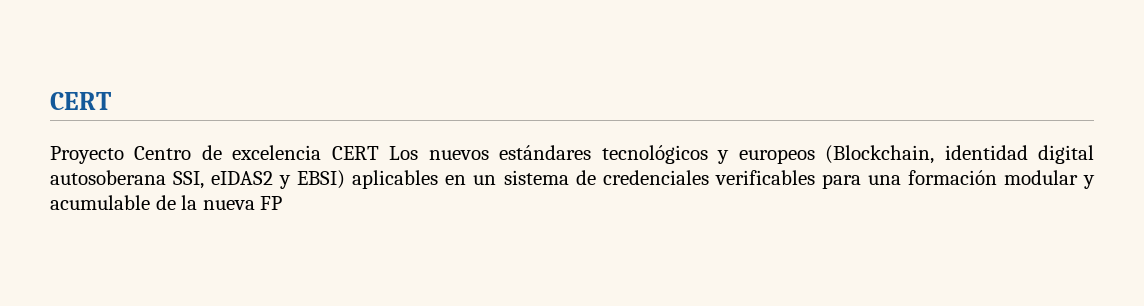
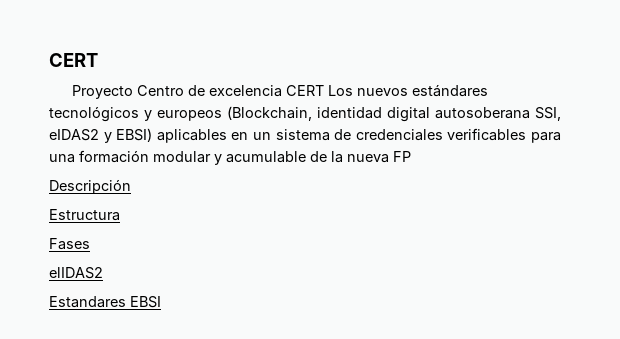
(283, 203) none -> [49,179,131,194] [49,209,120,221] [49,238,90,250] [49,267,103,279] [49,296,161,308] // Descripción // Estructura // Fases // elIDAS2 // Estandares EBSI

